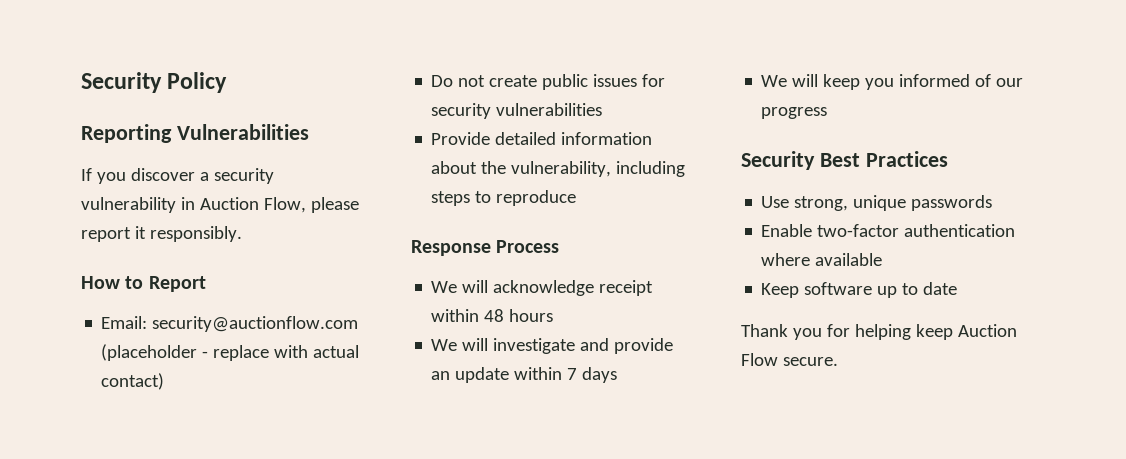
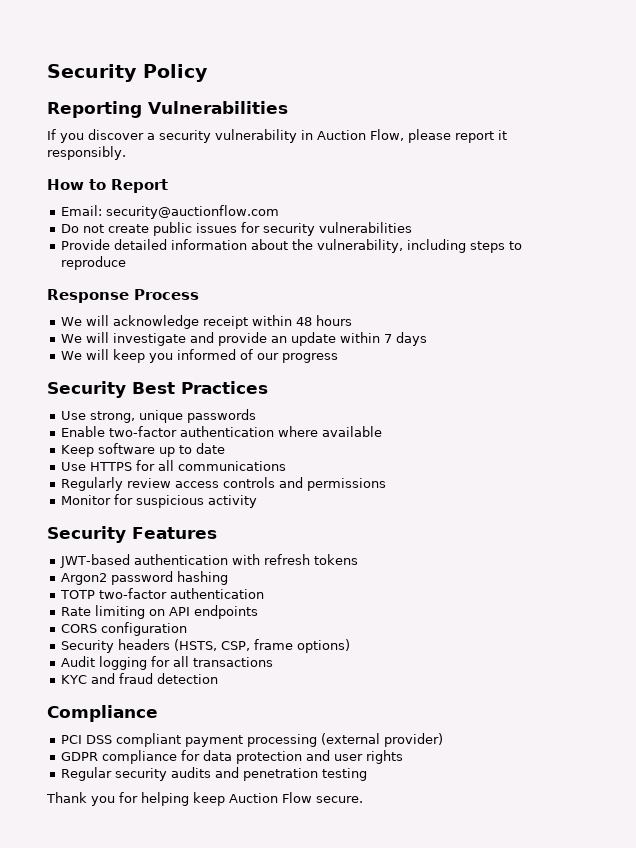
[101,344,360,361] [101,373,165,390] (placeholder - replace with actual contact) -> (280, 212) none
(958, 288) none -> [61,460,287,471] [61,477,387,491] [61,494,258,508] [47,526,217,543] [60,554,359,568] [61,571,229,585] [60,588,265,599] [61,605,259,619] [61,622,188,636] [61,639,351,653] [61,656,274,670] [61,673,219,684] [47,705,158,722] [61,733,444,747] [61,750,404,764] [61,767,368,781] // Use HTTPS for all communications // Regularly review access controls and permissions // Monitor for suspicious activity // Security Features // JWT-based authentication with refresh tokens // Argon2 password hashing // TOTP two-factor authentication // Rate limiting on API endpoints // CORS configuration // Security headers (HSTS, CSP, frame options) // Audit logging for all transactions // KYC and fraud detection // Compliance // PCI DSS compliant payment processing (external provider) // GDPR compliance for data protection and user rights // Regular security audits and penetration testing

